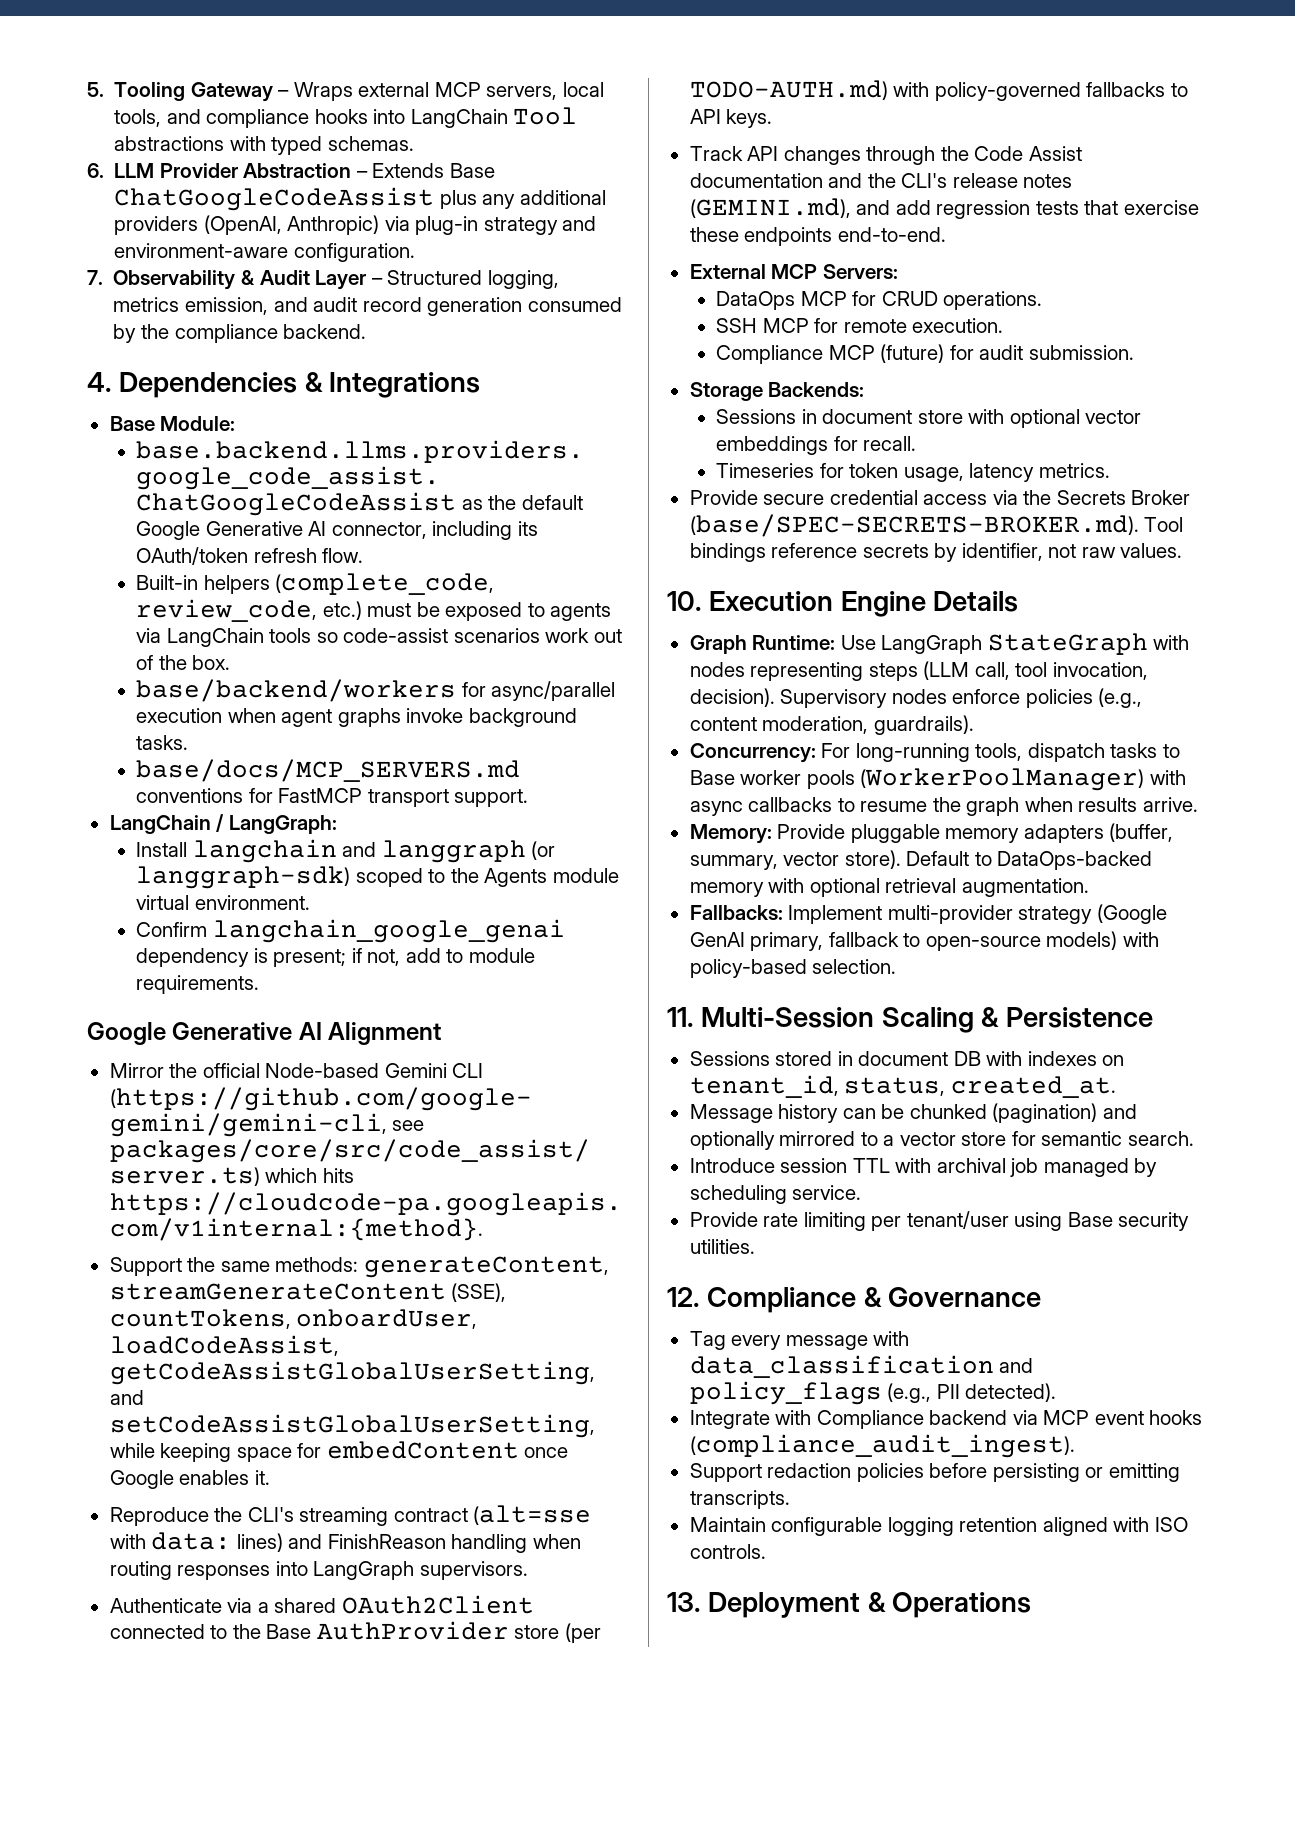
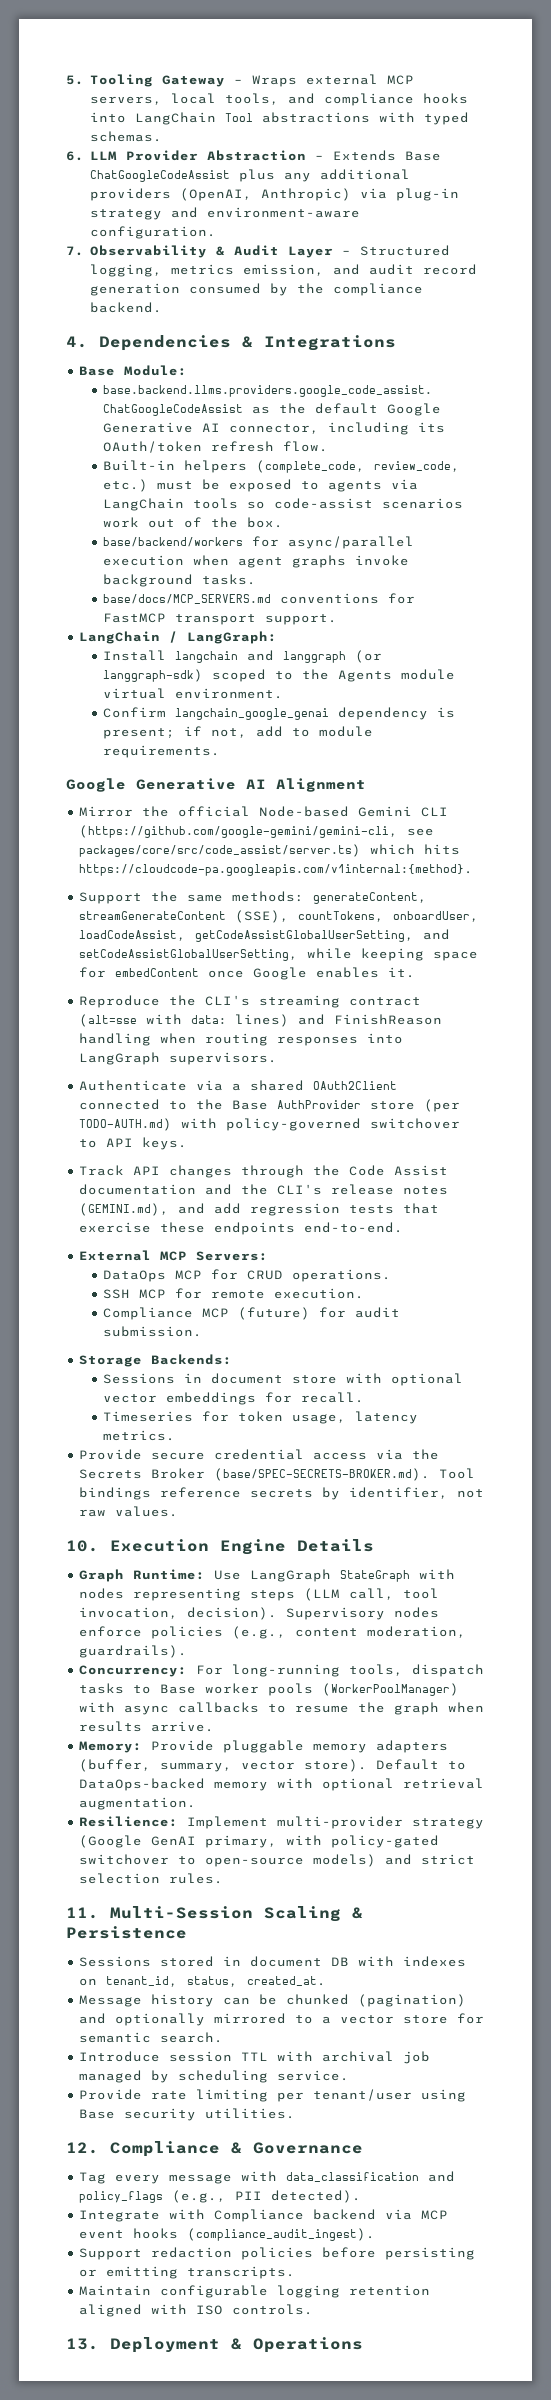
[1086,82,1166,97] fallbacks -> [370,1118,461,1129] switchover
[689,905,783,920] Fallbacks: -> [79,1816,179,1827] Resilience:
[828,931,1159,951] [689,959,897,978] fallback to open-source models) with policy-based selection. -> [286,1835,440,1848] [79,1854,476,1867] [79,1873,224,1884] with policy-gated switchover to open-source models) and strict selection rules.

